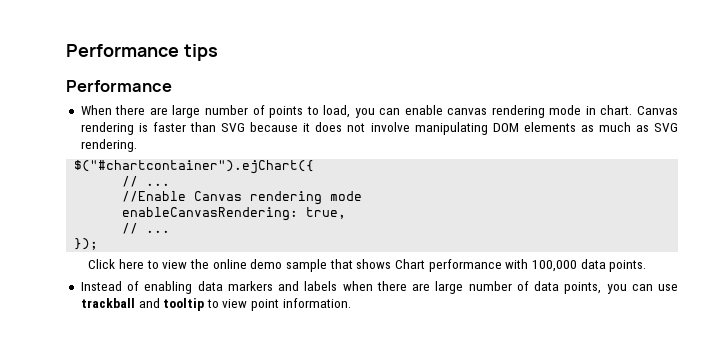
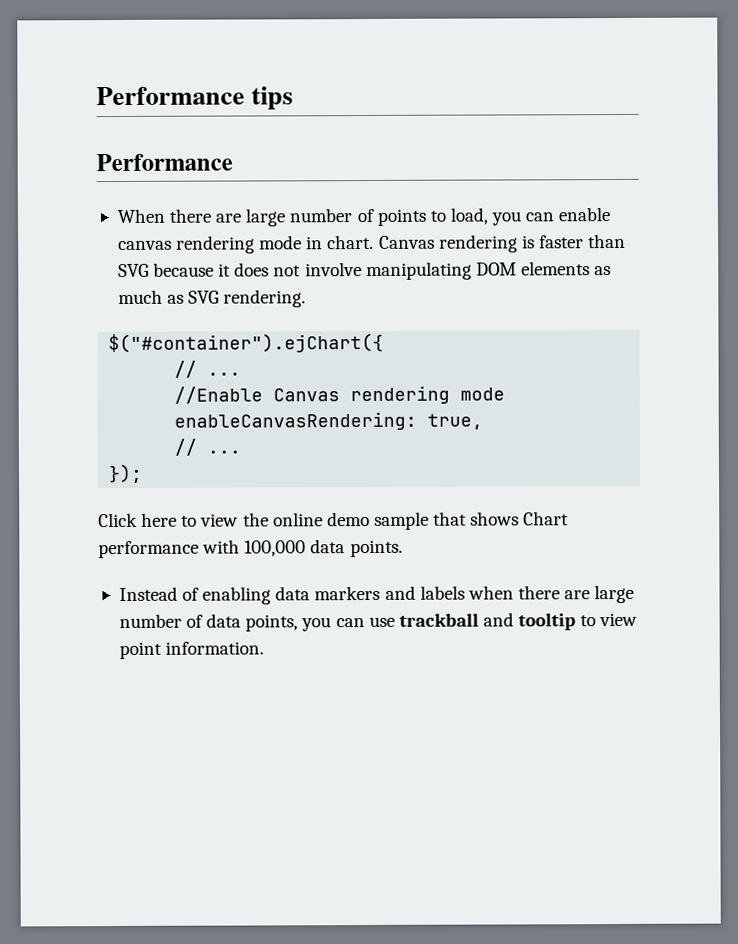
[74,160,315,174] $("#chartcontainer").ejChart({ -> [108,332,385,354] $("#container").ejChart({

